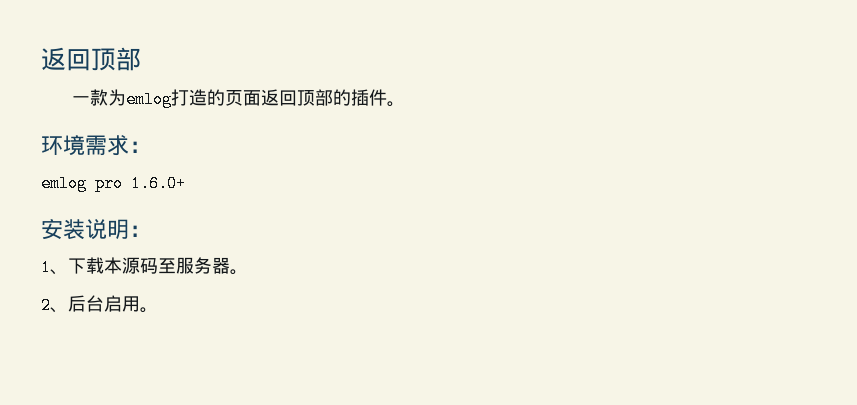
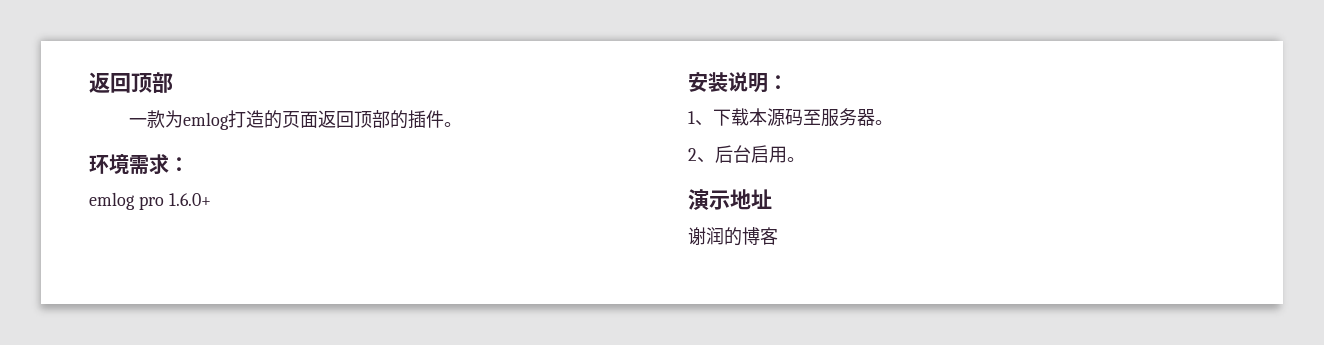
(158, 310) none -> [688,189,772,210] [688,227,778,246] // 演示地址 // 谢润的博客

